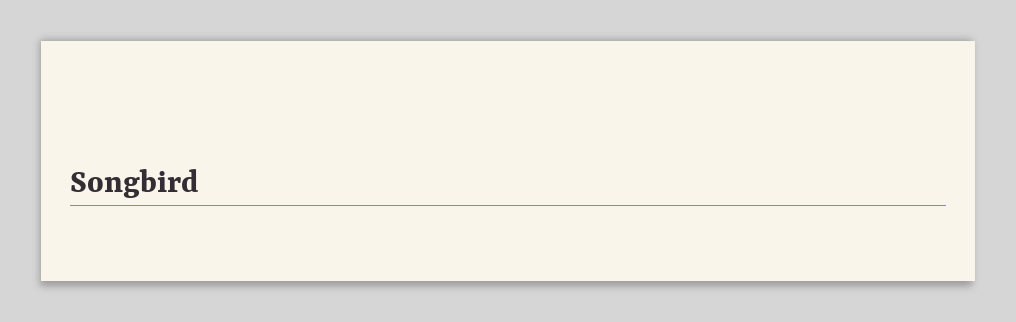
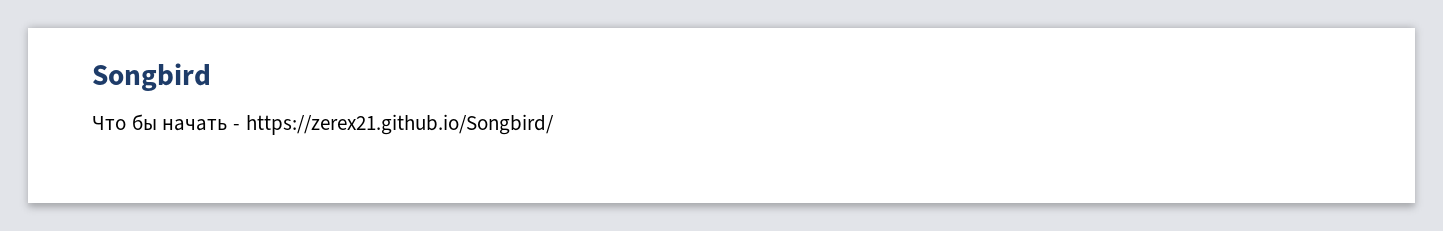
(199, 183) none -> [92,114,554,135] // Что бы начать - https://zerex21.github.io/Songbird/

